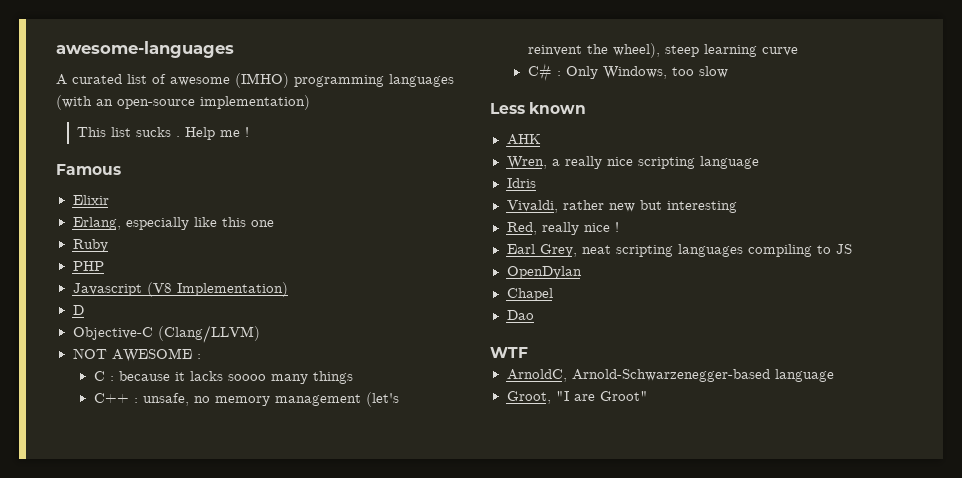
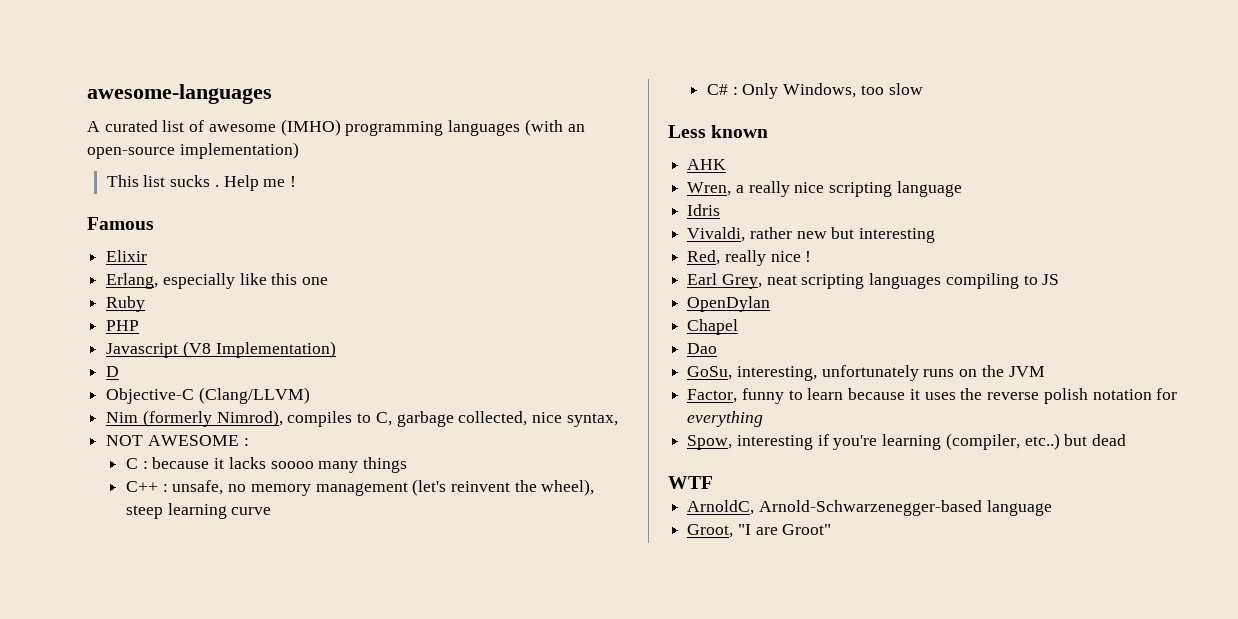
(260, 334) none -> [106,410,618,427] // Nim (formerly Nimrod), compiles to C, garbage collected, nice syntax,
(534, 315) none -> [687,365,1045,381] [687,388,1178,404] [687,411,764,427] [687,433,1127,450] // GoSu, interesting, unfortunately runs on the JVM // Factor, funny to learn because it uses the reverse polish notation for everything // Spow, interesting if you're learning (compiler, etc..) but dead

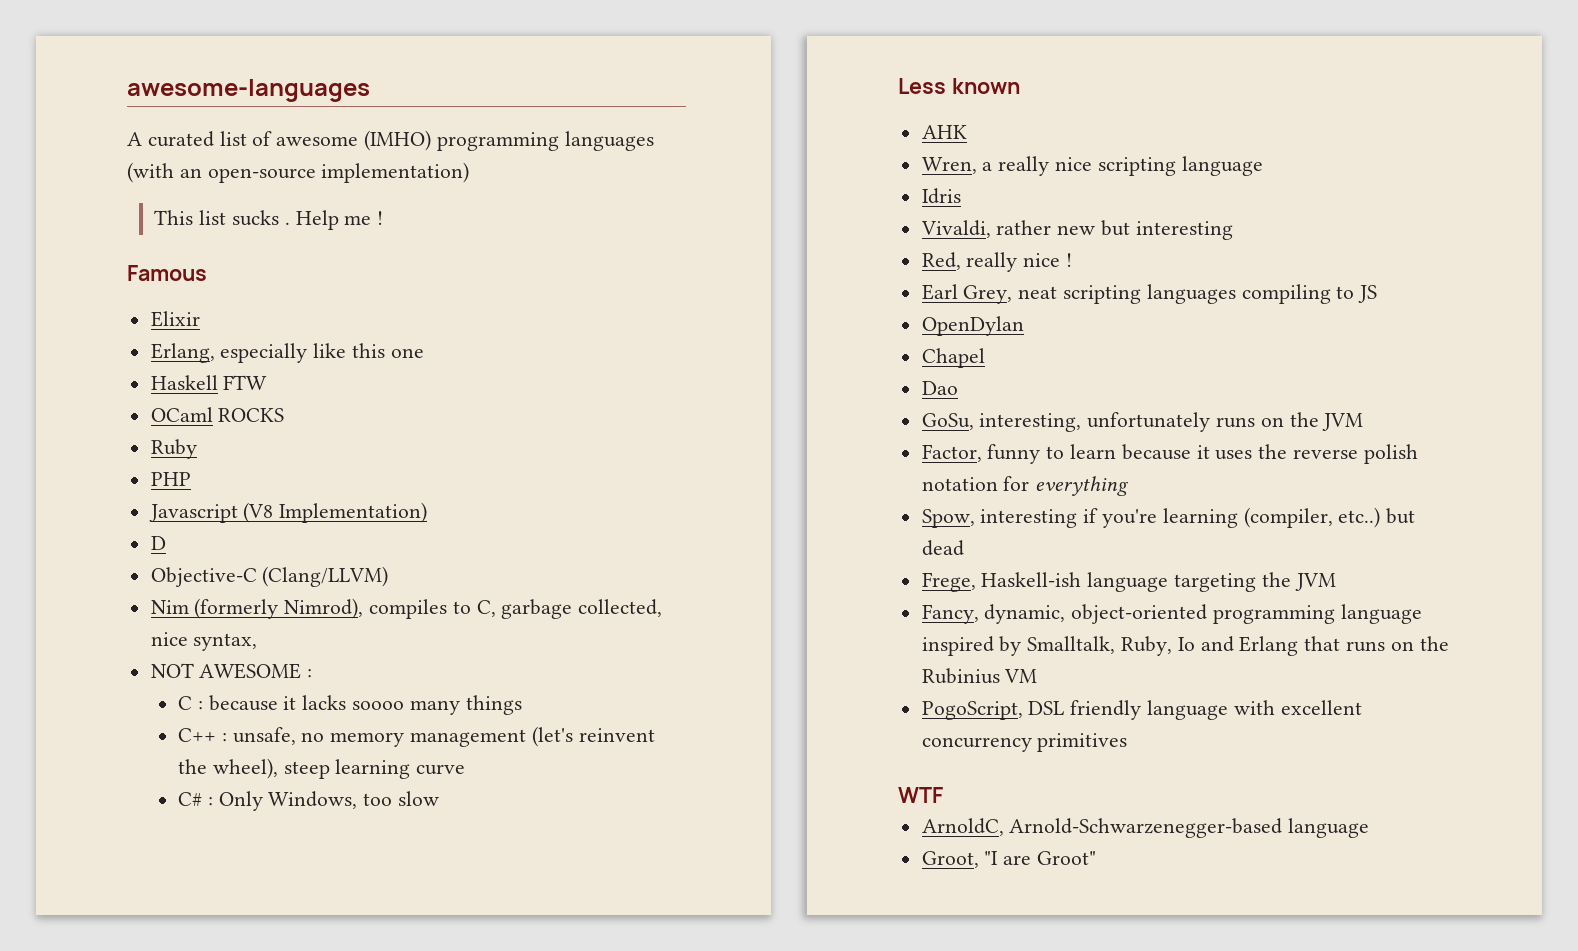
(329, 281) none -> [150,375,268,390] [150,407,285,422] // Haskell FTW // OCaml ROCKS
(1127, 440) none -> [921,572,1336,592] [921,604,1422,624] [921,636,1449,656] [921,668,1038,684] [921,700,1362,720] [921,733,1128,752] // Frege, Haskell-ish language targeting the JVM // Fancy, dynamic, object-oriented programming language inspired by Smalltalk, Ruby, Io and Erlang that runs on the Rubinius VM // PogoScript, DSL friendly language with excellent concurrency primitives

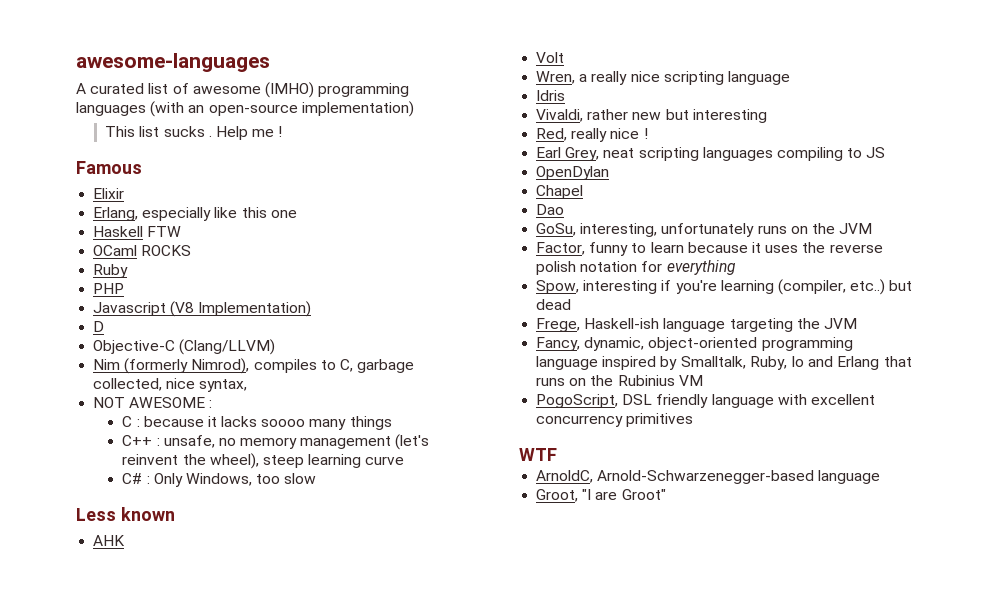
(967, 132) none -> [536,52,565,63] // Volt

